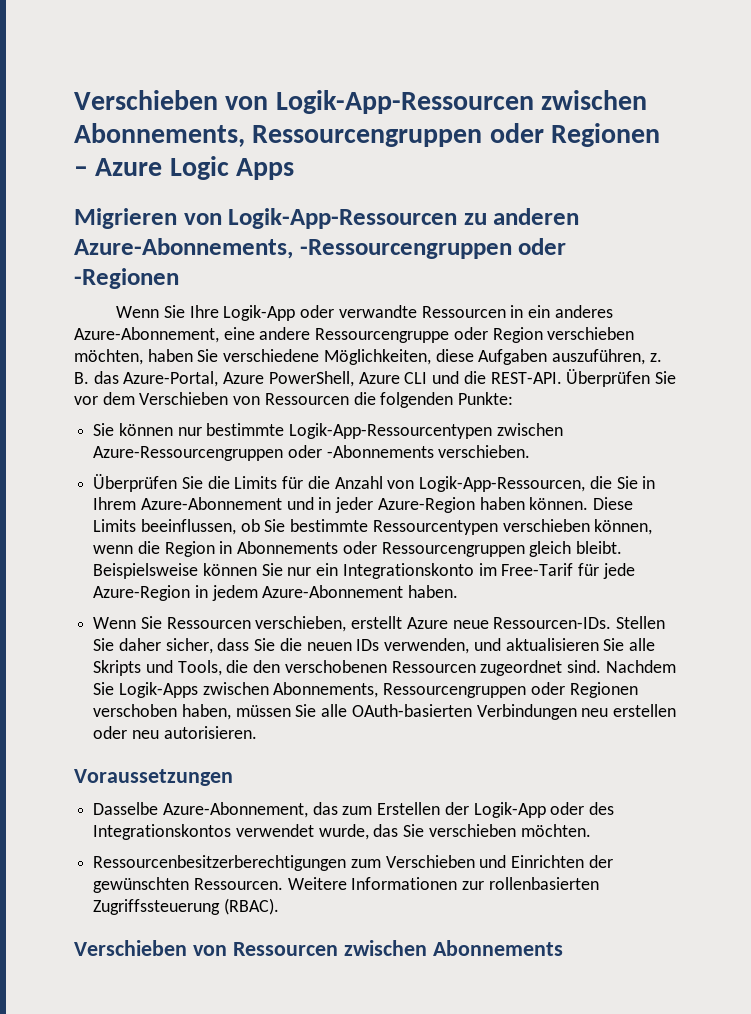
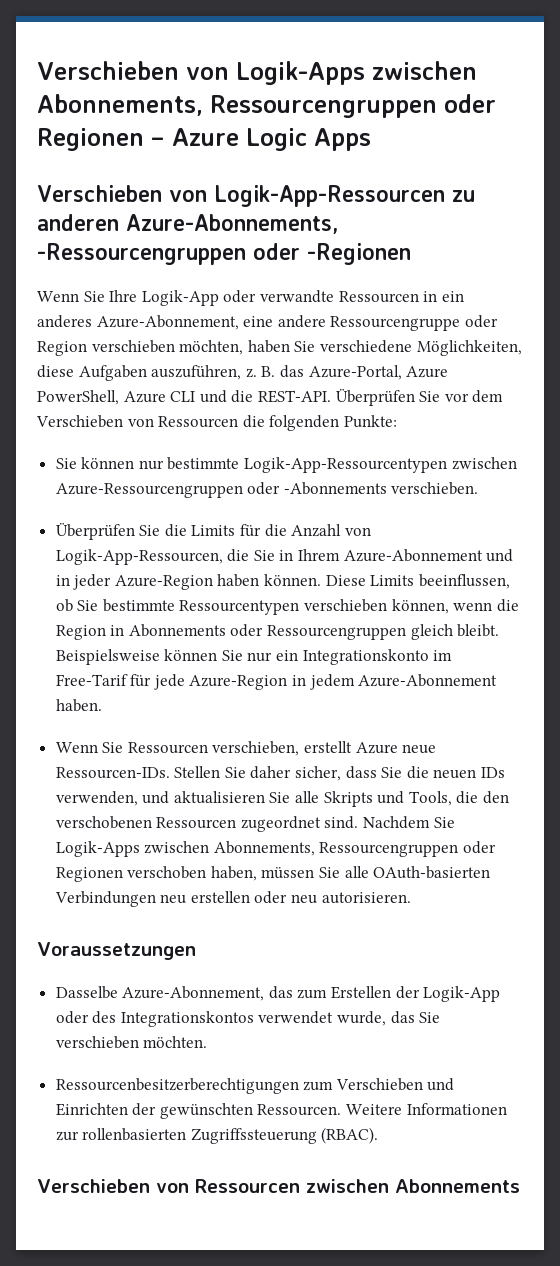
[74,90,534,114] Verschieben von Logik-App-Ressourcen -> [37,61,365,85] Verschieben von Logik-Apps
[74,208,177,229] Migrieren -> [37,185,162,202] Verschieben

